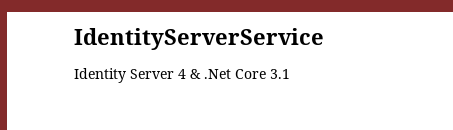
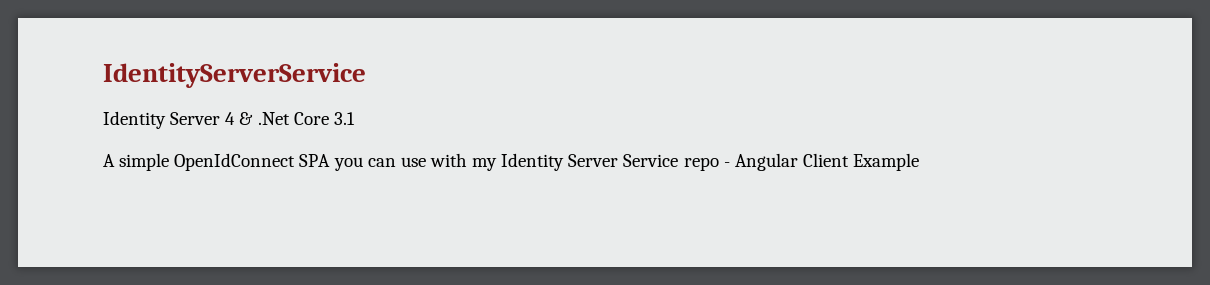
(290, 74) none -> [103,153,920,171] // A simple OpenIdConnect SPA you can use with my Identity Server Service repo - Angular Client Example

